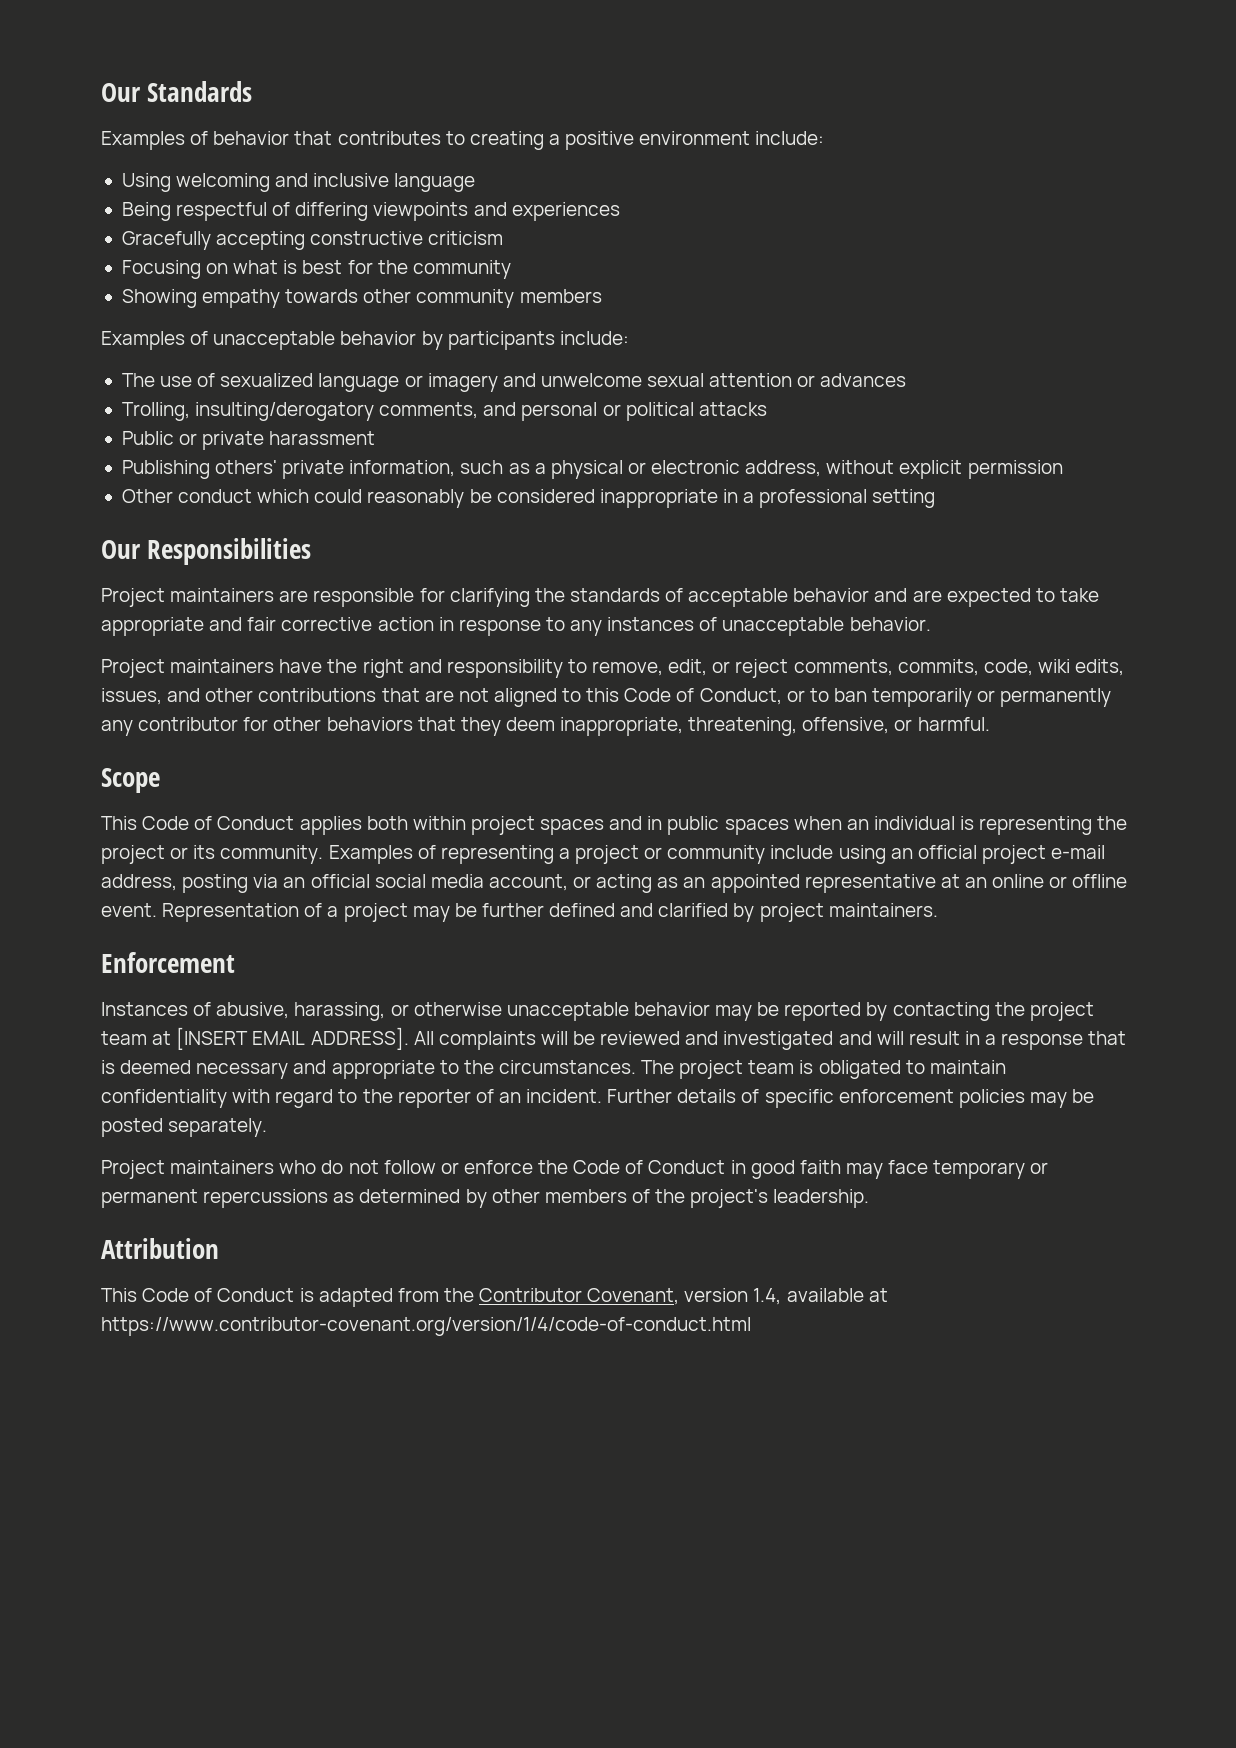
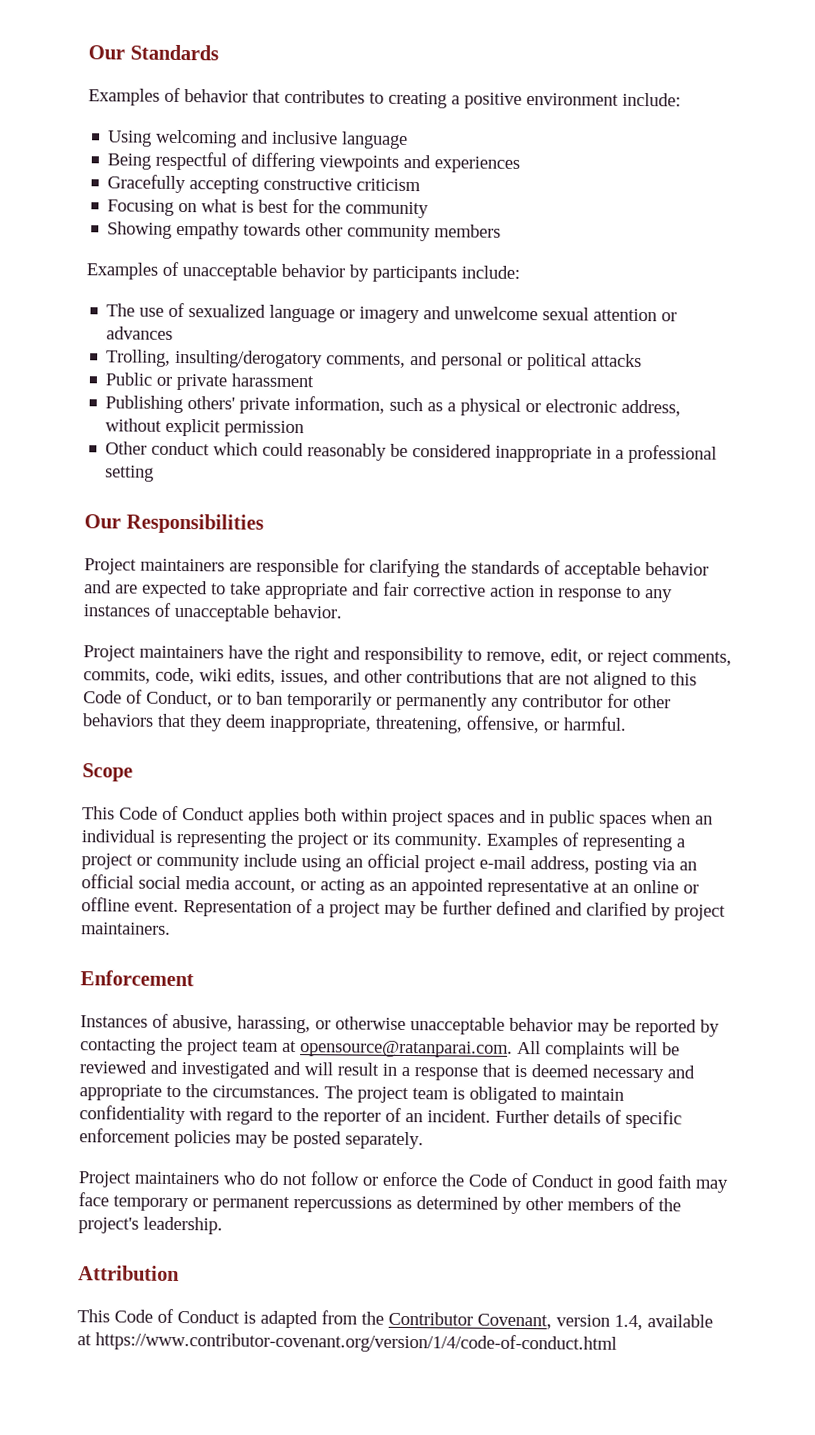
[176,1027,409,1050] [INSERT EMAIL ADDRESS]. -> [300,1040,513,1058] opensource@ratanparai.com.

